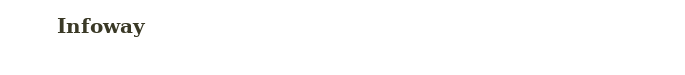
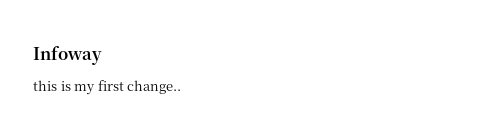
(146, 27) none -> [33,80,182,95] // this is my first change..

